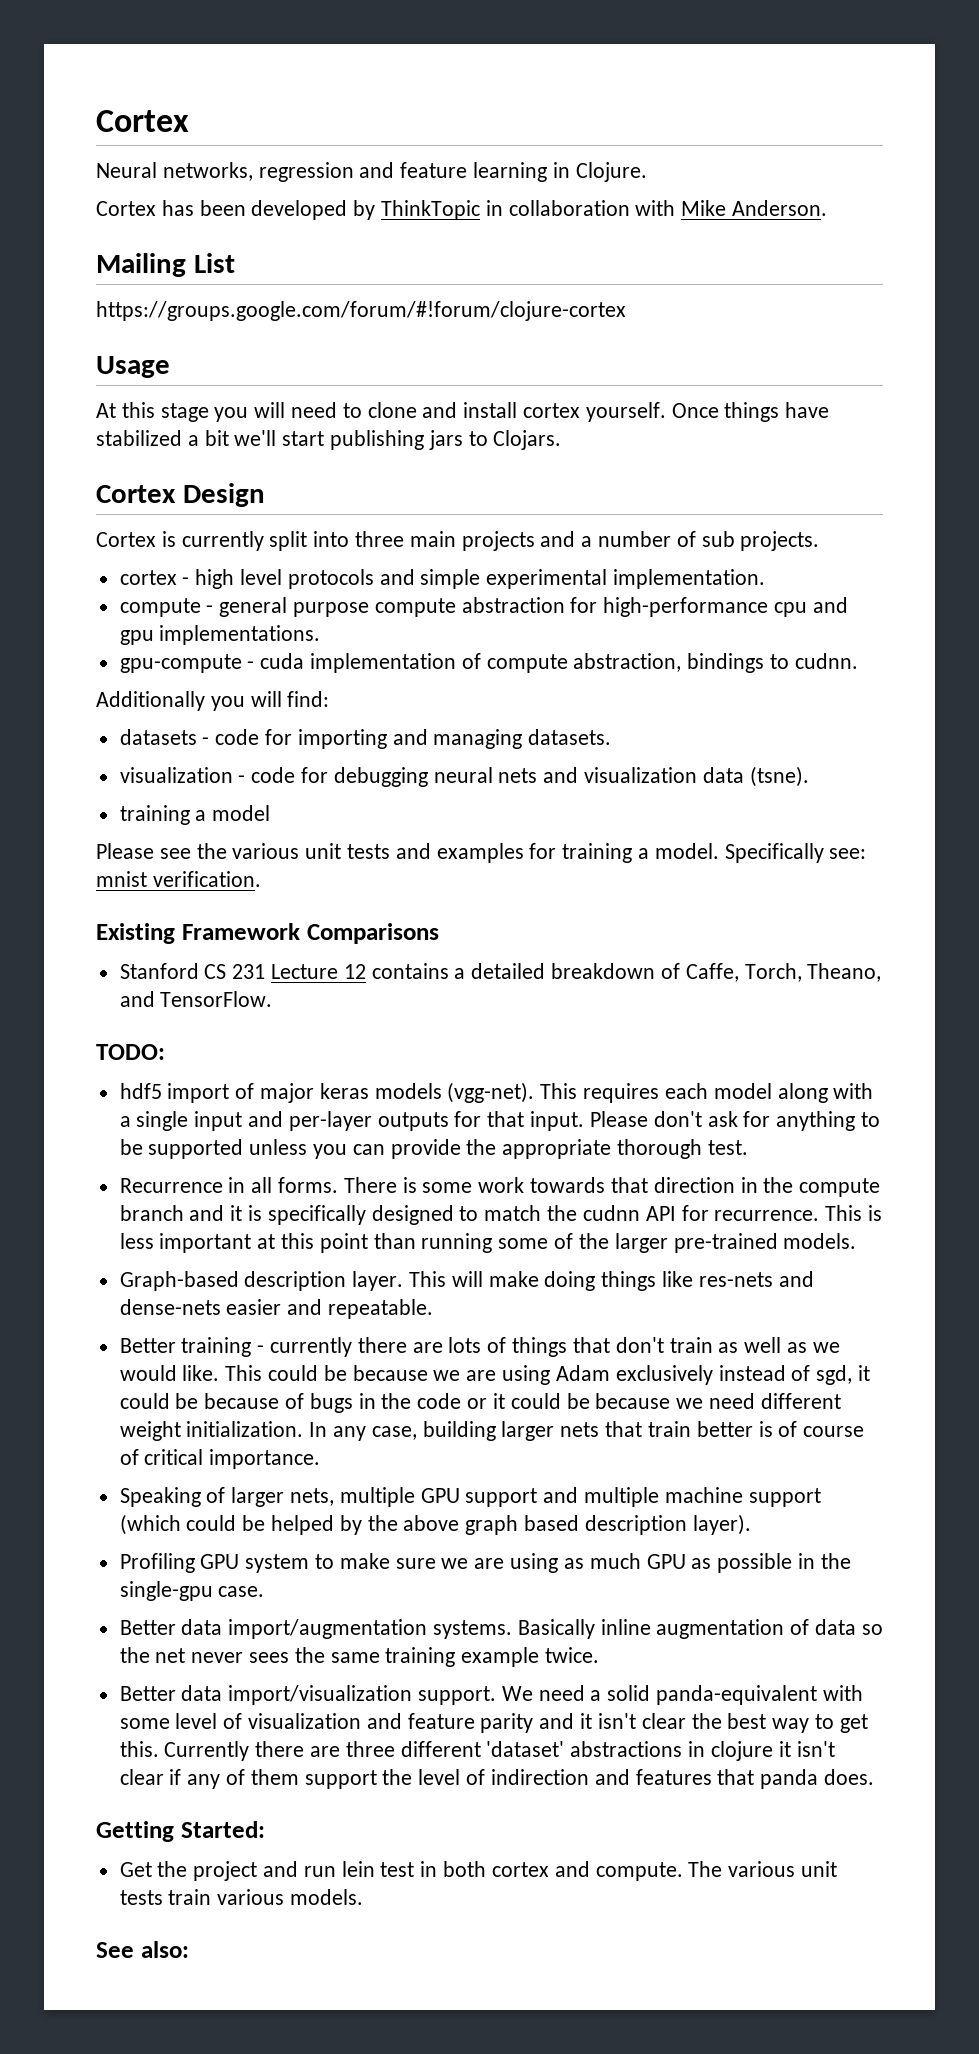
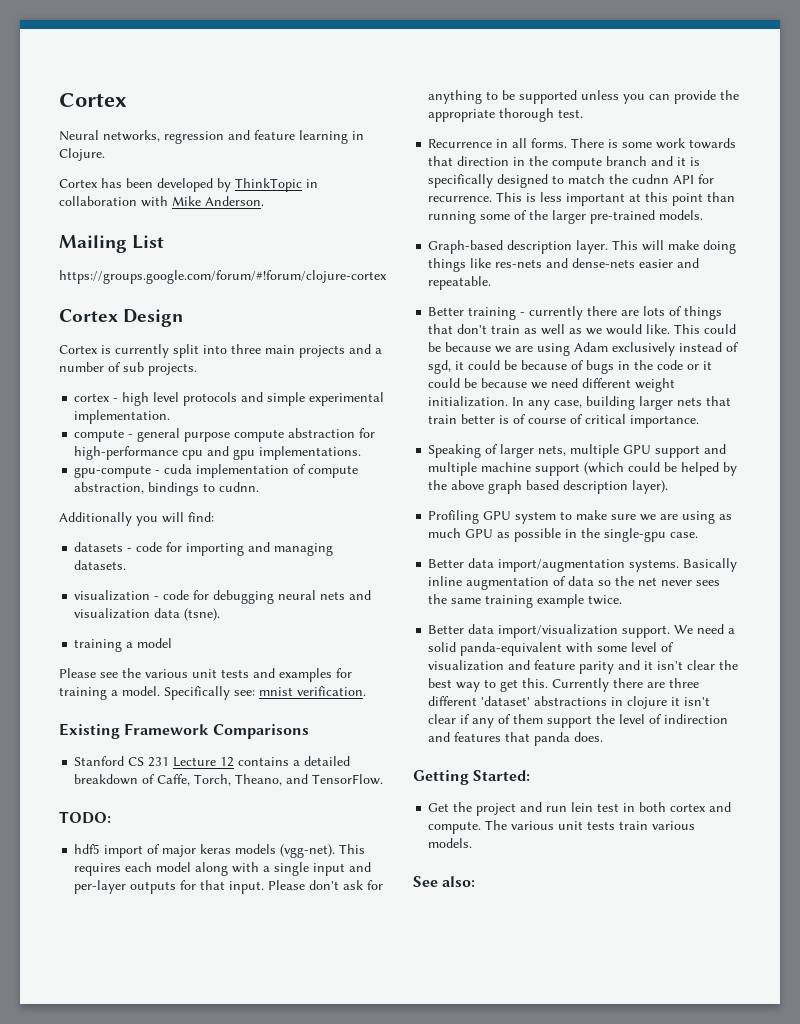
[96,356,170,378] [96,402,830,422] [96,430,562,450] // Usage // At this stage you will need to clone and install cortex yourself. Once things have stabilized a bit we'll start publishing jars to Clojars. -> (387, 277) none

